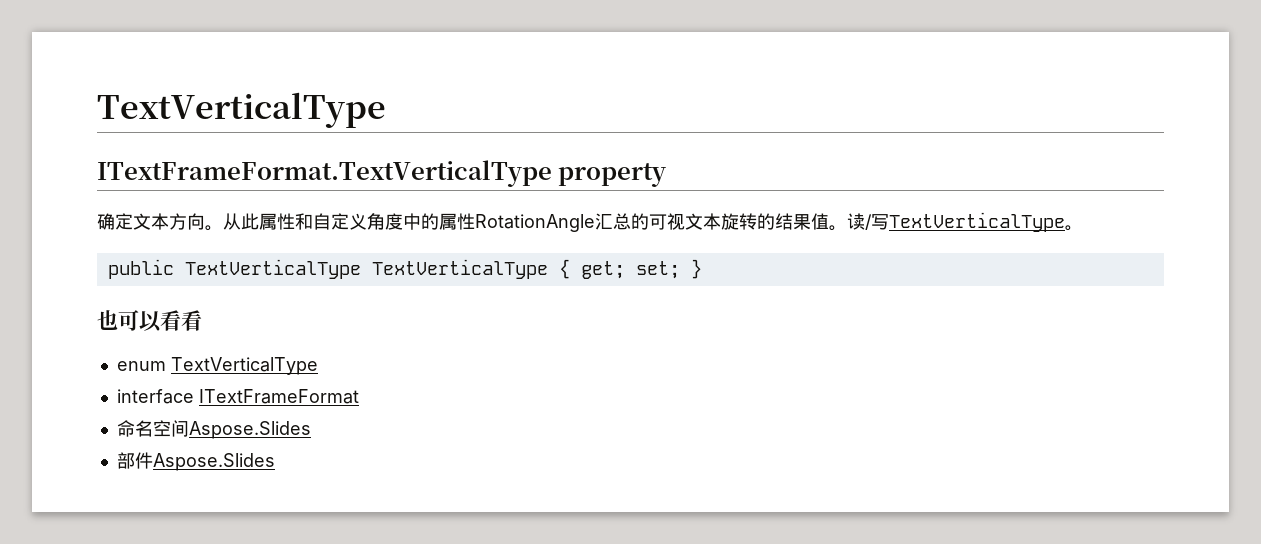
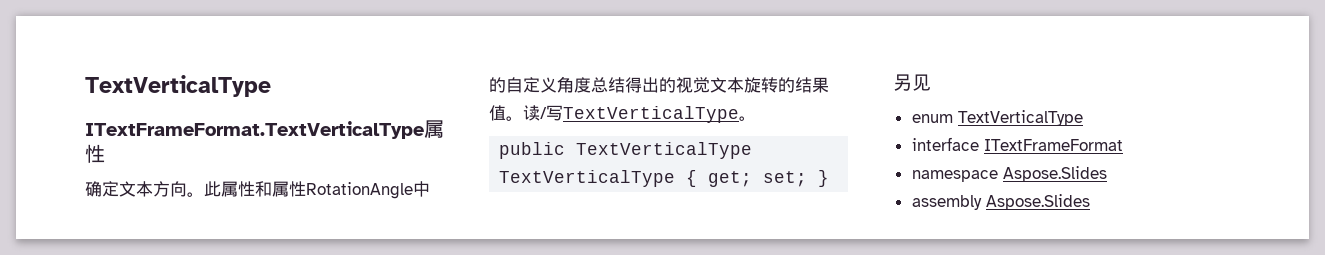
[558,163,667,187] property -> [424,120,444,138] [85,144,105,163] 属性
[223,213,241,230] 从 -> (204, 194) none
[313,213,685,232] 自定义角度中的属性RotationAngle汇总的可视 -> [272,181,430,199] [489,76,710,93] 属性RotationAngle中的自定义角度总结得出的视觉
[97,310,202,332] 也可以看看 -> [893,74,931,91] 另见
[116,420,189,437] 命名空间 -> [911,170,998,182] namespace
[116,452,153,469] 部件 -> [911,195,982,210] assembly

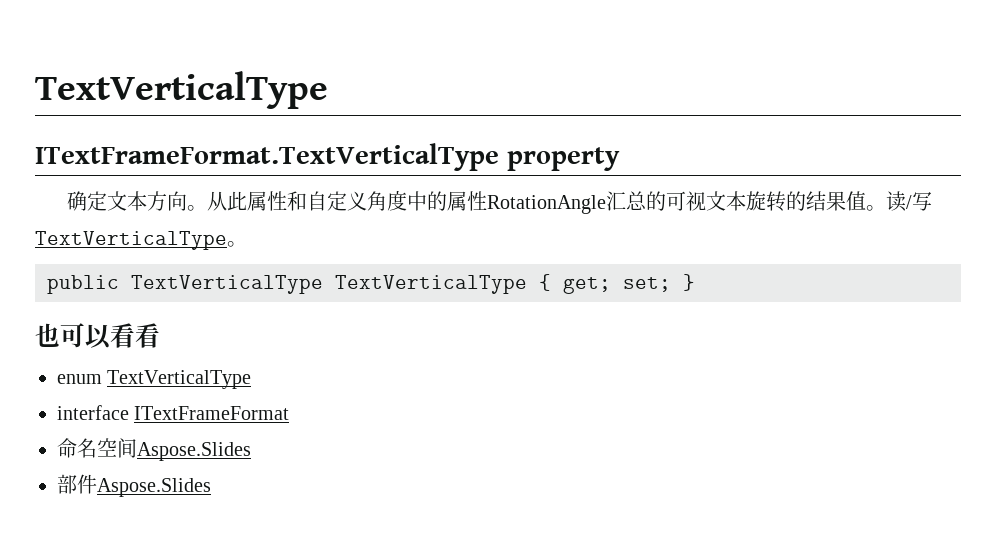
[424,120,444,138] [85,144,105,163] 属性 -> [506,147,620,171] property
(204, 194) none -> [207,191,228,211] 从
[272,181,430,199] [489,76,710,93] 属性RotationAngle中的自定义角度总结得出的视觉 -> [307,190,707,214] 自定义角度中的属性RotationAngle汇总的可视
[893,74,931,91] 另见 -> [35,323,160,349] 也可以看看
[911,170,998,182] namespace -> [57,438,137,458] 命名空间
[911,195,982,210] assembly -> [57,474,97,494] 部件

